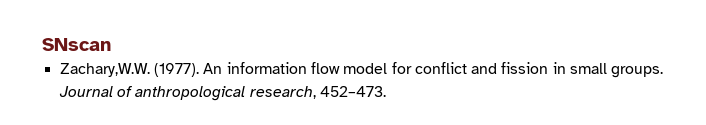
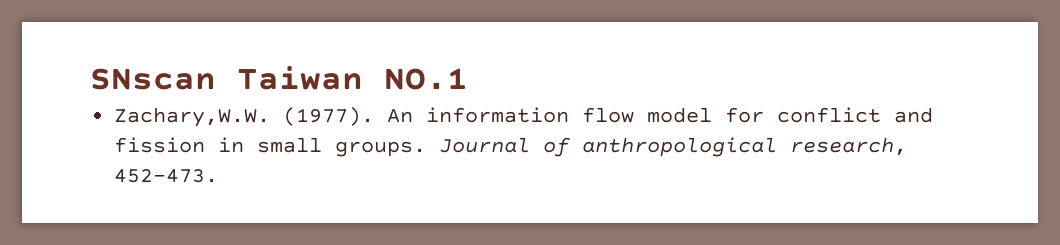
(111, 44) none -> [237,66,468,90] Taiwan NO.1

